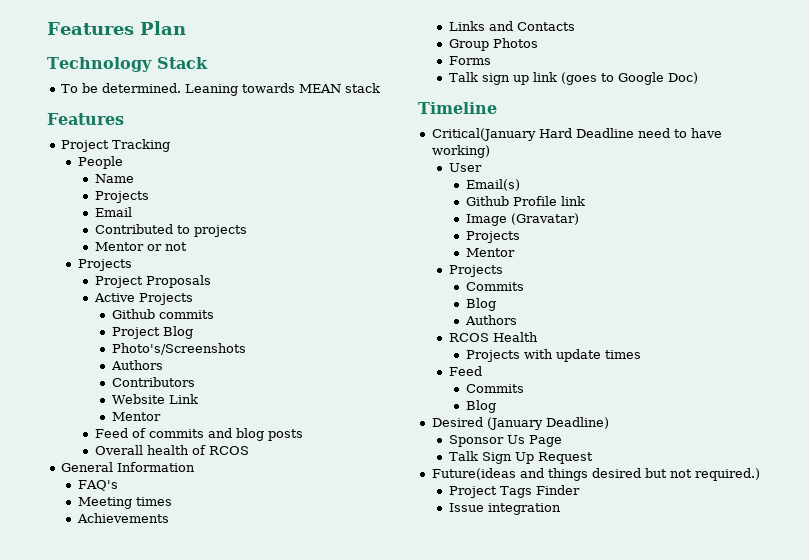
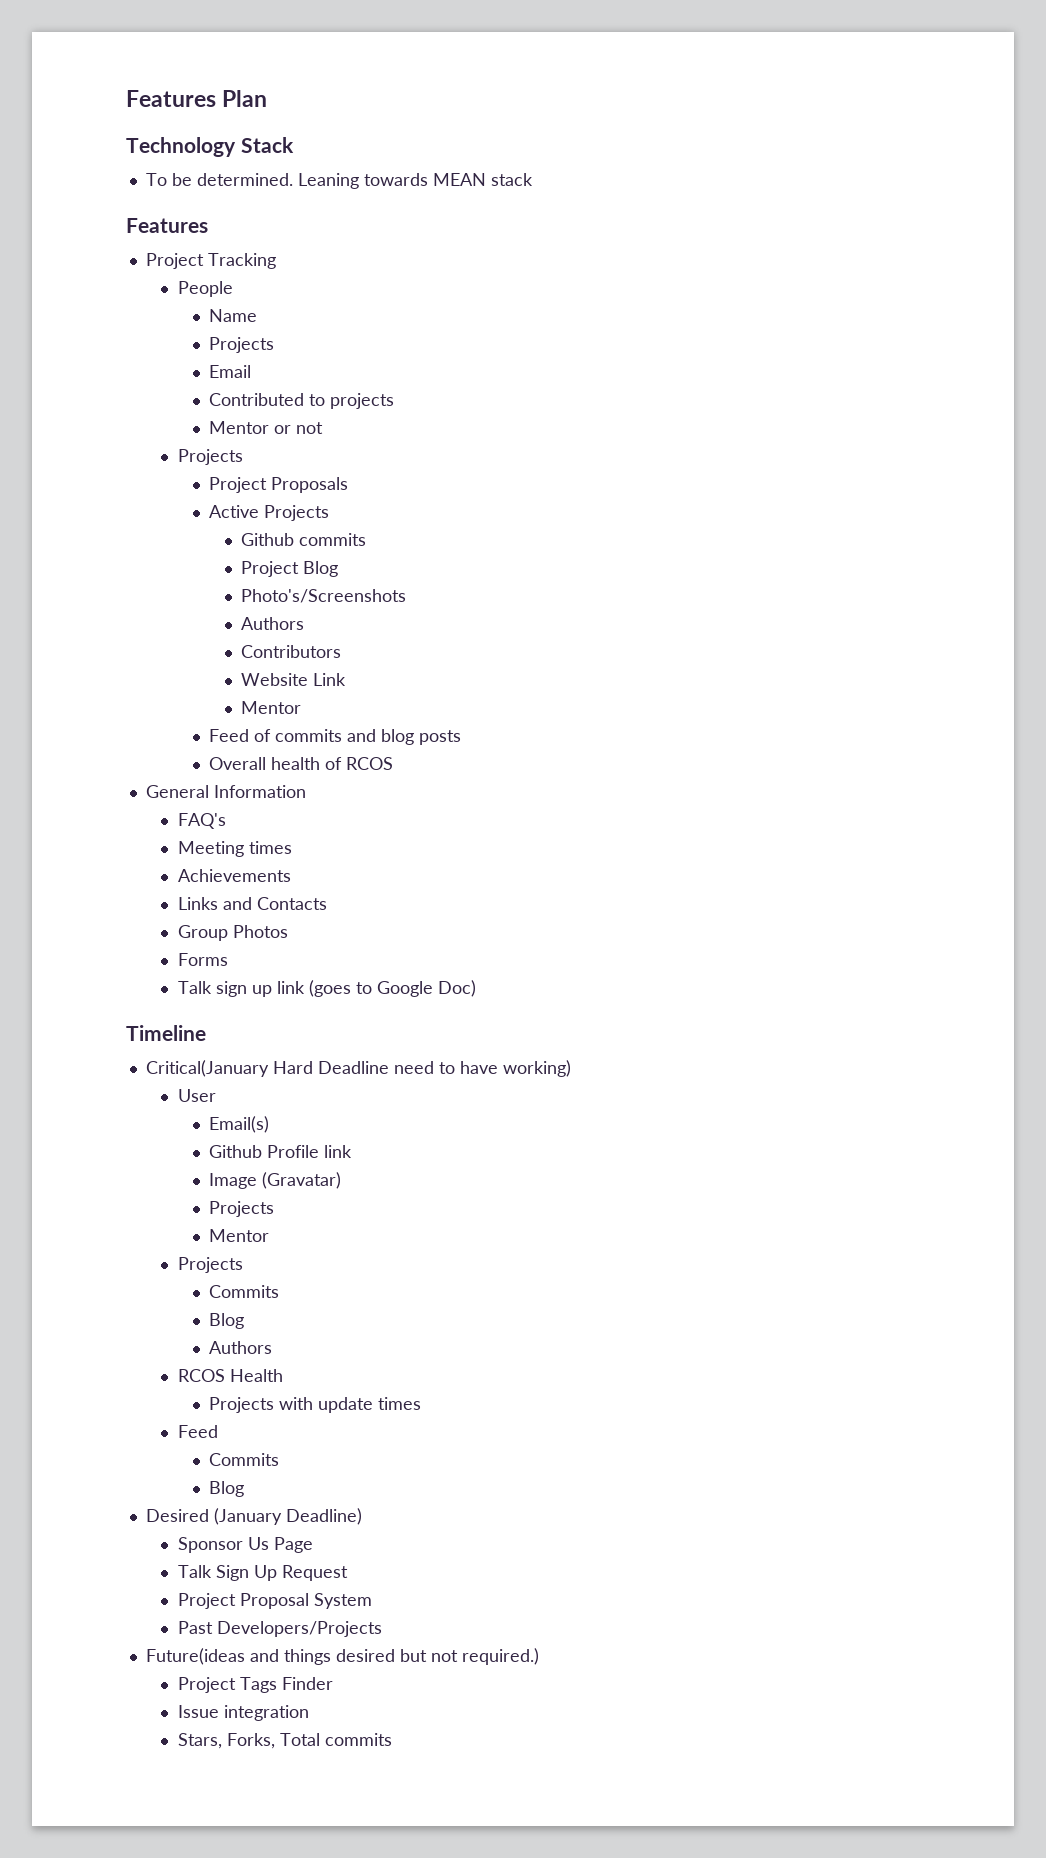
(593, 458) none -> [177,1593,372,1609] [177,1621,382,1637] // Project Proposal System // Past Developers/Projects
(561, 509) none -> [177,1733,392,1749] // Stars, Forks, Total commits

